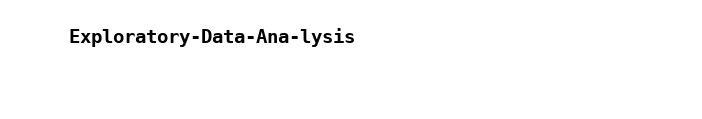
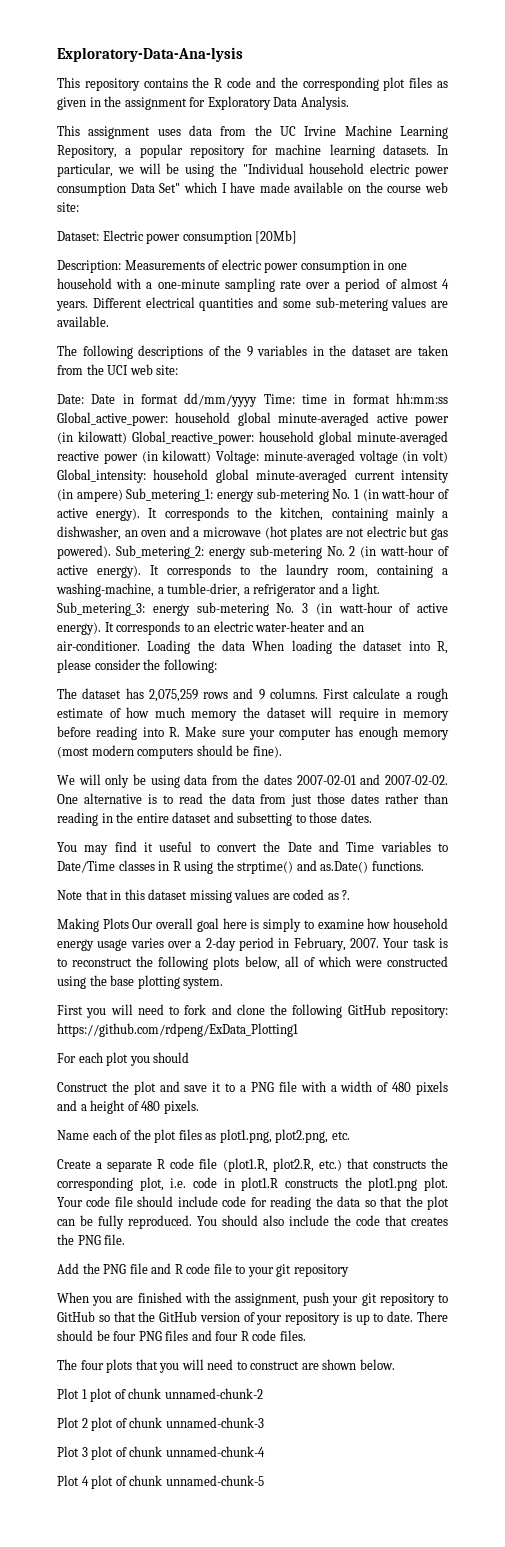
(355, 37) none -> [57,77,448,91] [57,96,349,110] [57,125,448,139] [57,144,448,158] [57,163,449,177] [57,182,448,196] [57,202,79,212] [57,230,298,244] [57,259,407,273] [57,278,450,292] [56,297,448,311] [57,316,109,327] [57,345,448,359] [57,364,179,375] [57,393,448,407] [57,412,449,426] [57,431,448,445] [57,450,448,464] [57,469,449,483] [57,488,450,502] [57,507,449,521] [57,526,448,540] [57,545,449,559] [57,564,448,578] [56,583,380,597] [57,602,448,616] [57,621,365,635] [57,640,448,654] [57,659,217,673] [57,688,448,702] [57,707,449,721] [57,726,450,740] [57,745,282,759] [57,774,448,788] [57,793,449,807] [57,812,372,826] [57,841,448,855] [57,860,424,874] [57,889,351,903] [57,918,448,932] [57,937,448,951] [57,956,448,970] [57,975,224,989] [57,1004,448,1018] [57,1023,298,1037] [57,1052,190,1066] [57,1081,449,1095] [57,1100,199,1114] [57,1129,350,1143] [57,1158,448,1172] [57,1177,449,1191] [57,1196,449,1210] [57,1215,448,1229] [57,1234,126,1245] [57,1263,349,1277] [57,1292,448,1306] [57,1311,449,1325] [57,1330,306,1341] [57,1359,395,1373] [57,1388,263,1402] [57,1417,264,1431] [57,1446,265,1460] [57,1475,264,1489] // This repository contains the R code and the corresponding plot files as given in the assignment for Exploratory Data Analysis. // This assignment uses data from the UC Irvine Machine Learning Repository, a popular repository for machine learning datasets. In particular, we will be using the "Individual household electric power consumption Data Set" which I have made available on the course web site: // Dataset: Electric power consumption [20Mb] // Description: Measurements of electric power consumption in one household with a one-minute sampling rate over a period of almost 4 years. Different electrical quantities and some sub-metering values are available. // The following descriptions of the 9 variables in the dataset are taken from the UCI web site: // Date: Date in format dd/mm/yyyy Time: time in format hh:mm:ss Global_active_power: household global minute-averaged active power (in kilowatt) Global_reactive_power: household global minute-averaged reactive power (in kilowatt) Voltage: minute-averaged voltage (in volt) Global_intensity: household global minute-averaged current intensity (in ampere) Sub_metering_1: energy sub-metering No. 1 (in watt-hour of active energy). It corresponds to the kitchen, containing mainly a dishwasher, an oven and a microwave (hot plates are not electric but gas powered). Sub_metering_2: energy sub-metering No. 2 (in watt-hour of active energy). It corresponds to the laundry room, containing a washing-machine, a tumble-drier, a refrigerator and a light. Sub_metering_3: energy sub-metering No. 3 (in watt-hour of active energy). It corresponds to an electric water-heater and an air-conditioner. Loading the data When loading the dataset into R, please consider the following: // The dataset has 2,075,259 rows and 9 columns. First calculate a rough estimate of how much memory the dataset will require in memory before reading into R. Make sure your computer has enough memory (most modern computers should be fine). // We will only be using data from the dates 2007-02-01 and 2007-02-02. One alternative is to read the data from just those dates rather than reading in the entire dataset and subsetting to those dates. // You may find it useful to convert the Date and Time variables to Date/Time classes in R using the strptime() and as.Date() functions. // Note that in this dataset missing values are coded as ?. // Making Plots Our overall goal here is simply to examine how household energy usage varies over a 2-day period in February, 2007. Your task is to reconstruct the following plots below, all of which were constructed using the base plotting system. // First you will need to fork and clone the following GitHub repository: https://github.com/rdpeng/ExData_Plotting1 // For each plot you should // Construct the plot and save it to a PNG file with a width of 480 pixels and a height of 480 pixels. // Name each of the plot files as plot1.png, plot2.png, etc. // Create a separate R code file (plot1.R, plot2.R, etc.) that constructs the corresponding plot, i.e. code in plot1.R constructs the plot1.png plot. Your code file should include code for reading the data so that the plot can be fully reproduced. You should also include the code that creates the PNG file. // Add the PNG file and R code file to your git repository // When you are finished with the assignment, push your git repository to GitHub so that the GitHub version of your repository is up to date. There should be four PNG files and four R code files. // The four plots that you will need to construct are shown below. // Plot 1 plot of chunk unnamed-chunk-2 // Plot 2 plot of chunk unnamed-chunk-3 // Plot 3 plot of chunk unnamed-chunk-4 // Plot 4 plot of chunk unnamed-chunk-5

